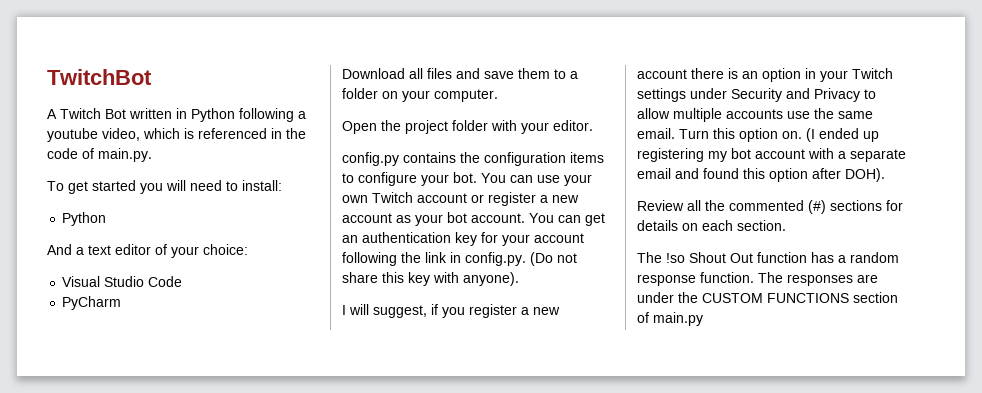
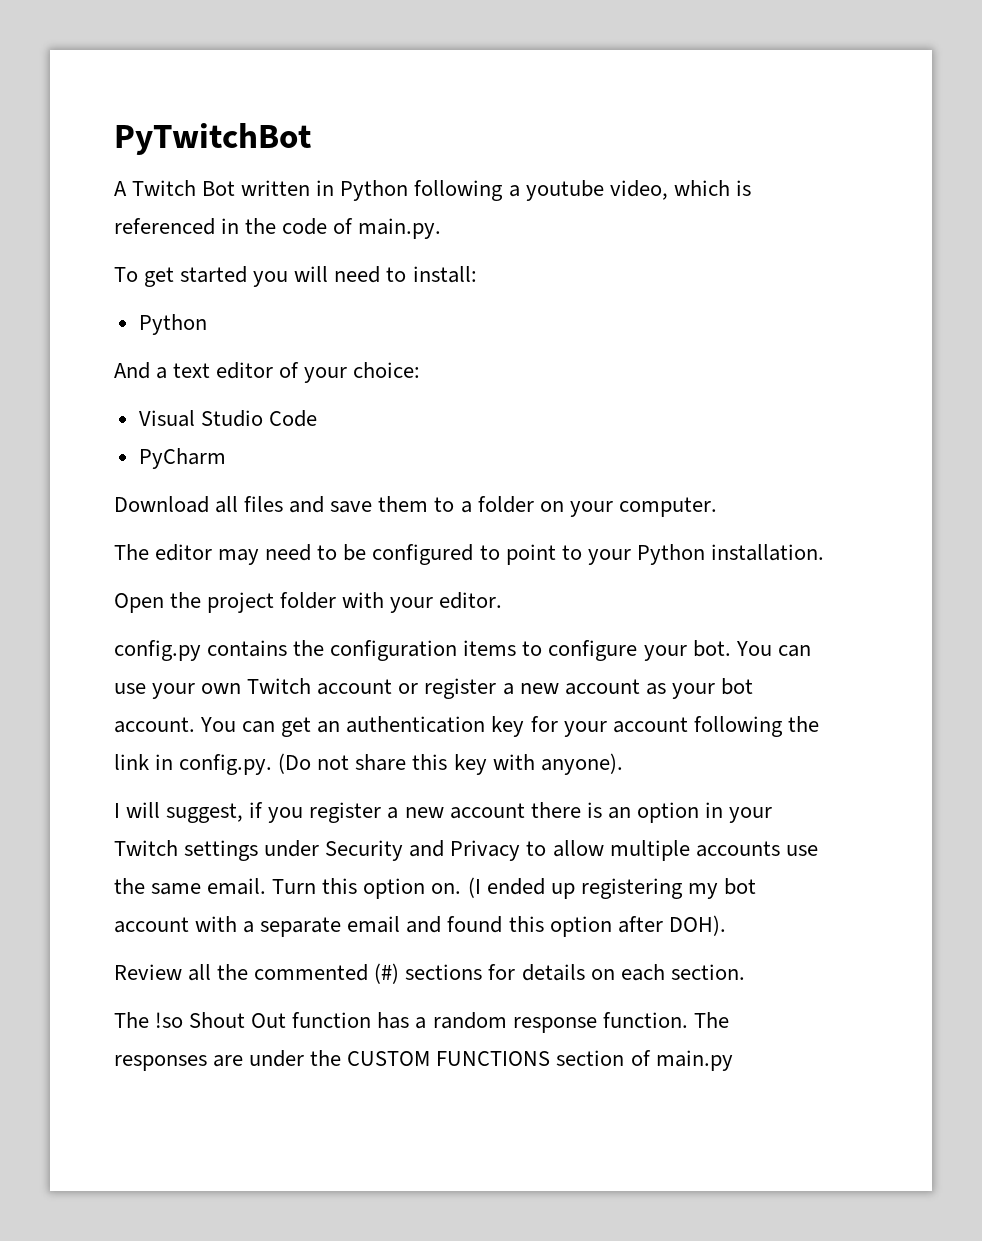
[47,69,152,85] TwitchBot -> [114,123,311,155] PyTwitchBot
(498, 95) none -> [114,544,824,565] // The editor may need to be configured to point to your Python installation.

